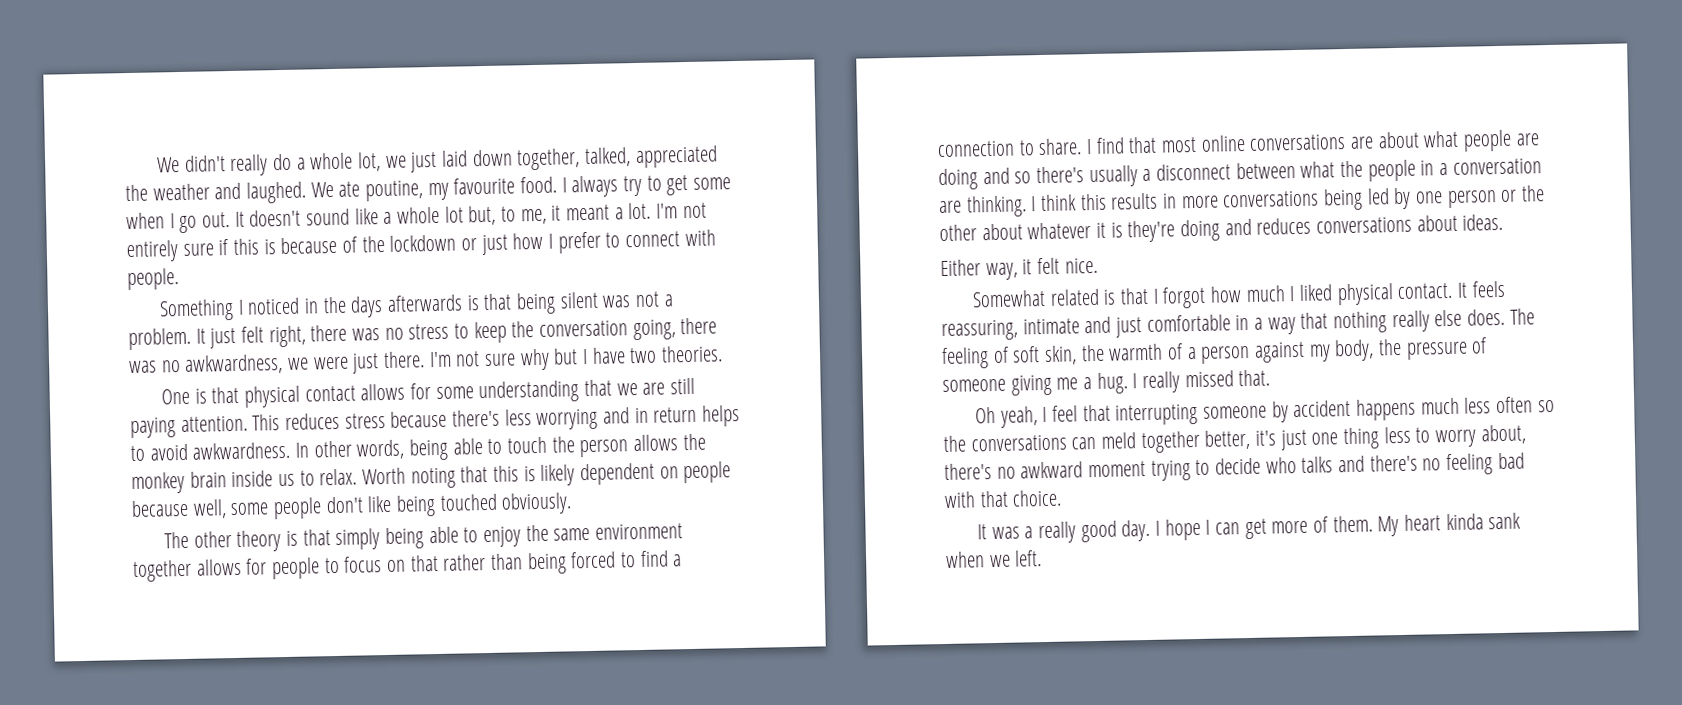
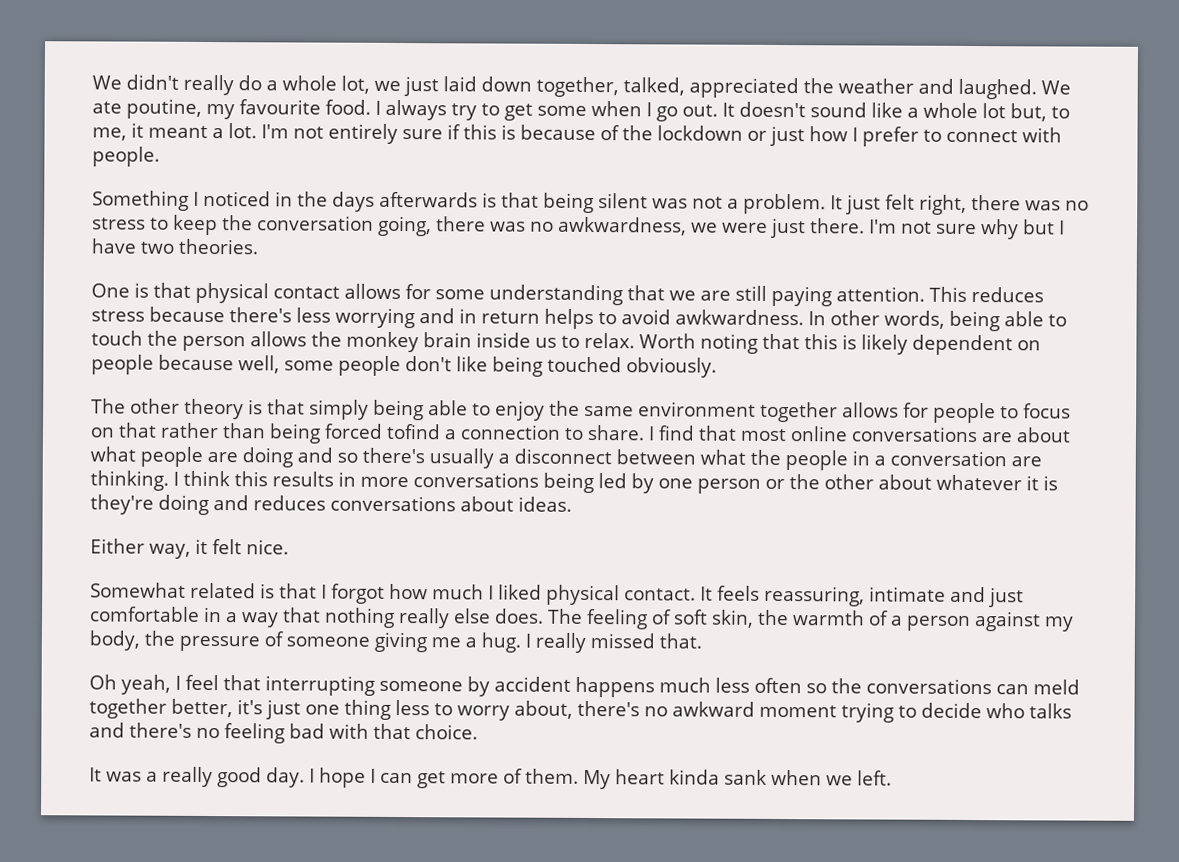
[620,550,669,568] to find -> [386,423,441,440] tofind

